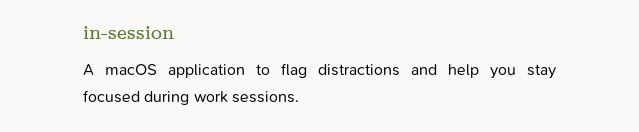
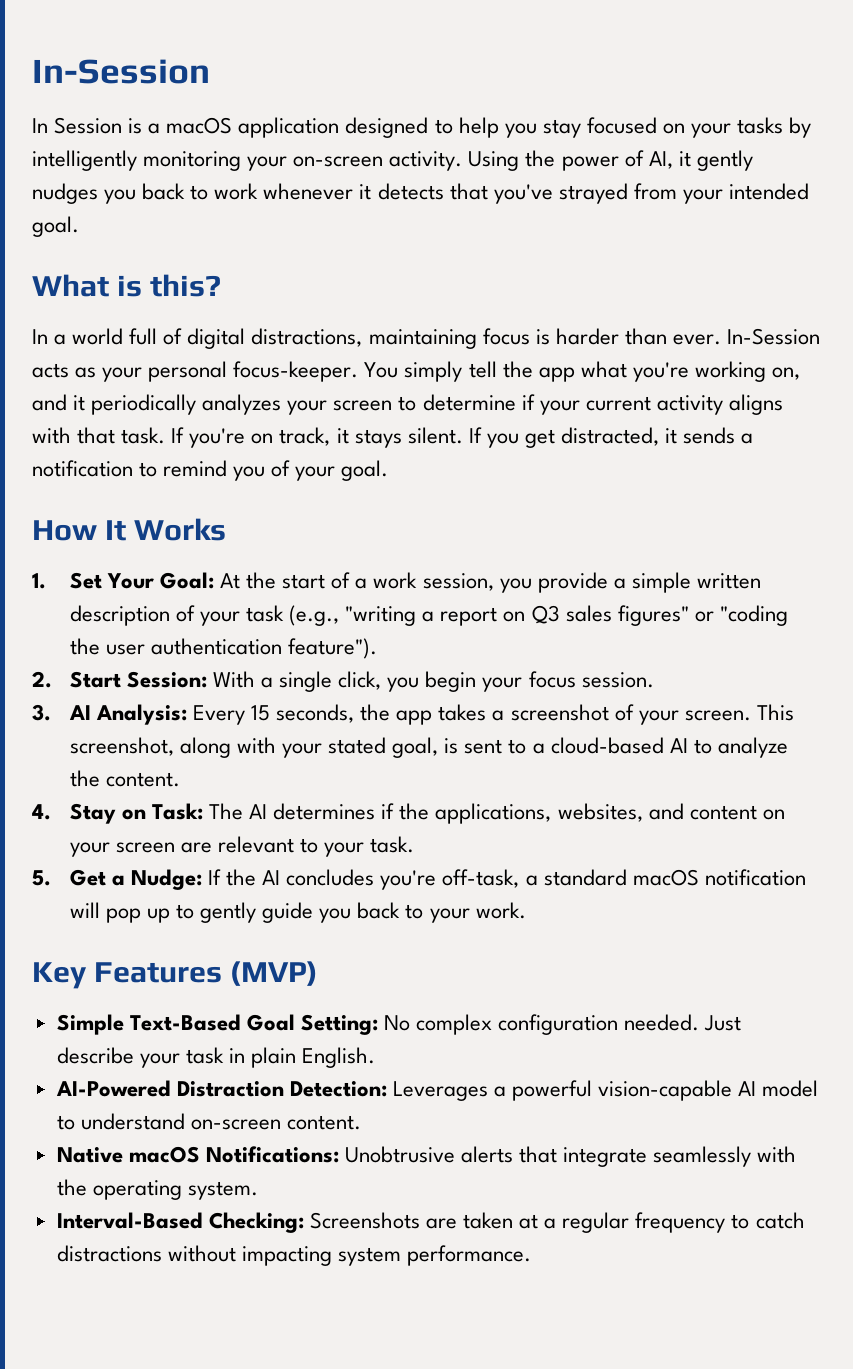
[83,26,174,39] [83,63,556,79] [83,90,299,105] in-session // A macOS application to flag distractions and help you stay focused during work sessions. -> [32,59,210,84] [32,117,812,138] [32,150,753,171] [32,183,809,204] [32,216,79,237] [32,274,222,297] [32,328,820,349] [32,361,800,382] [32,394,783,415] [32,427,754,448] [32,460,389,481] [32,518,227,541] [32,572,761,593] [69,605,788,626] [69,638,378,659] [32,671,654,692] [32,704,794,725] [69,737,788,758] [69,770,180,787] [32,803,785,824] [69,836,415,857] [32,869,806,890] [69,902,526,923] [32,961,319,989] [56,1014,742,1035] [56,1047,376,1068] [55,1080,819,1101] [56,1113,361,1130] [56,1146,797,1167] [56,1179,258,1200] [56,1212,805,1233] [56,1245,532,1266] In-Session // In Session is a macOS application designed to help you stay focused on your tasks by intelligently monitoring your on-screen activity. Using the power of AI, it gently nudges you back to work whenever it detects that you've strayed from your intended goal. // What is this? // In a world full of digital distractions, maintaining focus is harder than ever. In-Session acts as your personal focus-keeper. You simply tell the app what you're working on, and it periodically analyzes your screen to determine if your current activity aligns with that task. If you're on track, it stays silent. If you get distracted, it sends a notification to remind you of your goal. // How It Works // 1. Set Your Goal: At the start of a work session, you provide a simple written description of your task (e.g., "writing a report on Q3 sales figures" or "coding the user authentication feature"). // 2. Start Session: With a single click, you begin your focus session. // 3. AI Analysis: Every 15 seconds, the app takes a screenshot of your screen. This screenshot, along with your stated goal, is sent to a cloud-based AI to analyze the content. // 4. Stay on Task: The AI determines if the applications, websites, and content on your screen are relevant to your task. // 5. Get a Nudge: If the AI concludes you're off-task, a standard macOS notification will pop up to gently guide you back to your work. // Key Features (MVP) // Simple Text-Based Goal Setting: No complex configuration needed. Just describe your task in plain English. // AI-Powered Distraction Detection: Leverages a powerful vision-capable AI model to understand on-screen content. // Native macOS Notifications: Unobtrusive alerts that integrate seamlessly with the operating system. // Interval-Based Checking: Screenshots are taken at a regular frequency to catch distractions without impacting system performance.

